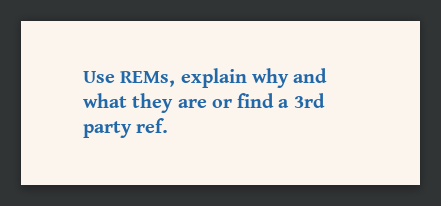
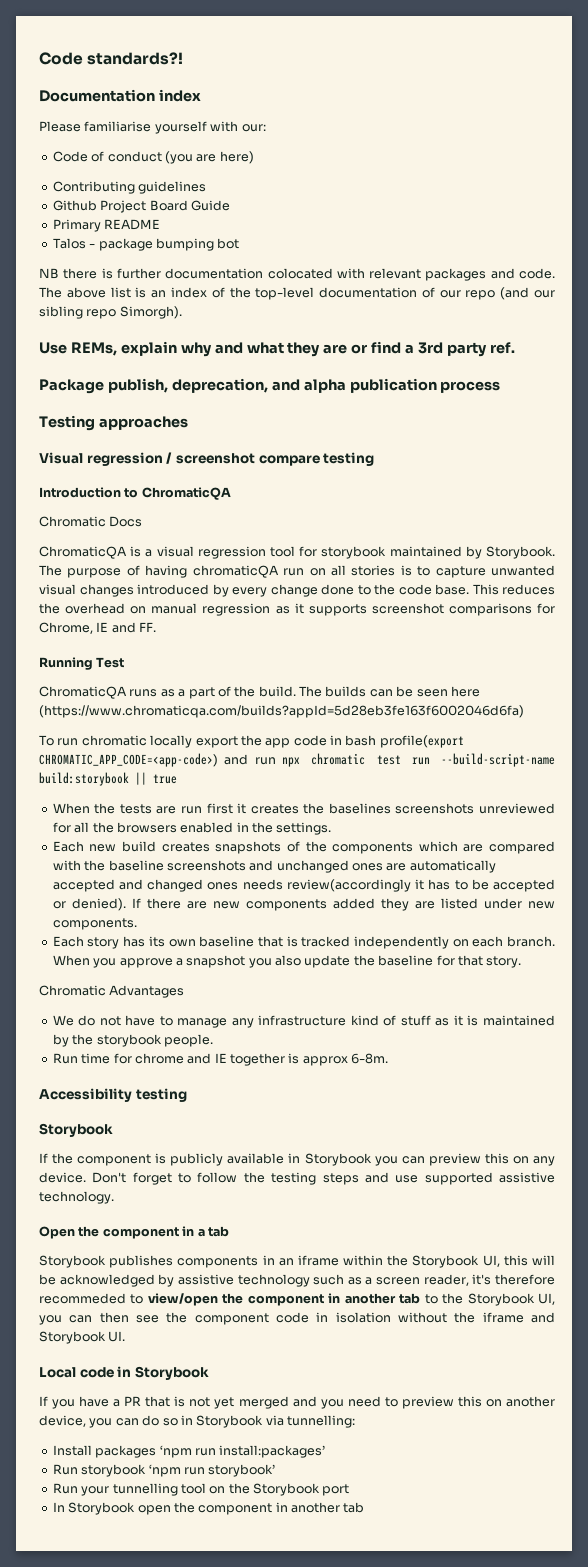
(83, 77) none -> [39,52,184,65] [39,89,201,102] [39,121,266,134] [52,151,254,164] [52,181,207,194] [52,200,230,213] [52,219,161,232] [52,238,240,251] [39,268,555,281] [39,287,555,300] [39,306,182,319] Code standards?! // Documentation index // Please familiarise yourself with our: // Code of conduct (you are here) // Contributing guidelines // Github Project Board Guide // Primary README // Talos - package bumping bot // NB there is further documentation colocated with relevant packages and code. The above list is an index of the top-level documentation of our repo (and our sibling repo Simorgh). //
(169, 125) none -> [39,378,501,394] [39,415,188,431] [39,452,375,466] [39,487,231,500] [39,516,143,527] [39,546,555,559] [39,565,556,578] [39,584,555,597] [39,603,555,616] [39,622,157,634] [39,657,125,670] [39,686,480,699] [39,705,524,718] [39,735,464,748] [39,753,556,767] [39,772,177,786] [52,803,555,814] [52,822,332,835] [52,841,555,854] [52,860,496,873] [52,879,556,892] [52,898,555,911] [52,918,137,930] [52,936,555,949] [52,955,522,968] [39,985,185,998] [52,1015,556,1028] [52,1034,213,1047] [52,1053,389,1066] [39,1088,187,1102] [39,1123,113,1137] [39,1153,556,1166] [39,1172,556,1185] [39,1191,114,1204] [39,1226,229,1239] [39,1255,555,1268] [39,1274,555,1287] [39,1293,555,1306] [39,1312,555,1325] [39,1331,126,1344] [39,1366,209,1380] [39,1396,555,1409] [39,1415,355,1428] [52,1445,326,1458] [52,1464,276,1477] [52,1483,350,1496] [52,1502,365,1515] // Package publish, deprecation, and alpha publication process // Testing approaches // Visual regression / screenshot compare testing // Introduction to ChromaticQA // Chromatic Docs // ChromaticQA is a visual regression tool for storybook maintained by Storybook. The purpose of having chromaticQA run on all stories is to capture unwanted visual changes introduced by every change done to the code base. This reduces the overhead on manual regression as it supports screenshot comparisons for Chrome, IE and FF. // Running Test // ChromaticQA runs as a part of the build. The builds can be seen here (https://www.chromaticqa.com/builds?appId=5d28eb3fe163f6002046d6fa) // To run chromatic locally export the app code in bash profile(export CHROMATIC_APP_CODE=<app-code>) and run npx chromatic test run --build-script-name build:storybook || true // When the tests are run first it creates the baselines screenshots unreviewed for all the browsers enabled in the settings. // Each new build creates snapshots of the components which are compared with the baseline screenshots and unchanged ones are automatically accepted and changed ones needs review(accordingly it has to be accepted or denied). If there are new components added they are listed under new components. // Each story has its own baseline that is tracked independently on each branch. When you approve a snapshot you also update the baseline for that story. // Chromatic Advantages // We do not have to manage any infrastructure kind of stuff as it is maintained by the storybook people. // Run time for chrome and IE together is approx 6-8m. // Accessibility testing // Storybook // If the component is publicly available in Storybook you can preview this on any device. Don't forget to follow the testing steps and use supported assistive technology. // Open the component in a tab // Storybook publishes components in an iframe within the Storybook UI, this will be acknowledged by assistive technology such as a screen reader, it's therefore recommeded to view/open the component in another tab to the Storybook UI, you can then see the component code in isolation without the iframe and Storybook UI. // Local code in Storybook // If you have a PR that is not yet merged and you need to preview this on another device, you can do so in Storybook via tunnelling: // Install packages ‘npm run install:packages’ // Run storybook ‘npm run storybook’ // Run your tunnelling tool on the Storybook port // In Storybook open the component in another tab

